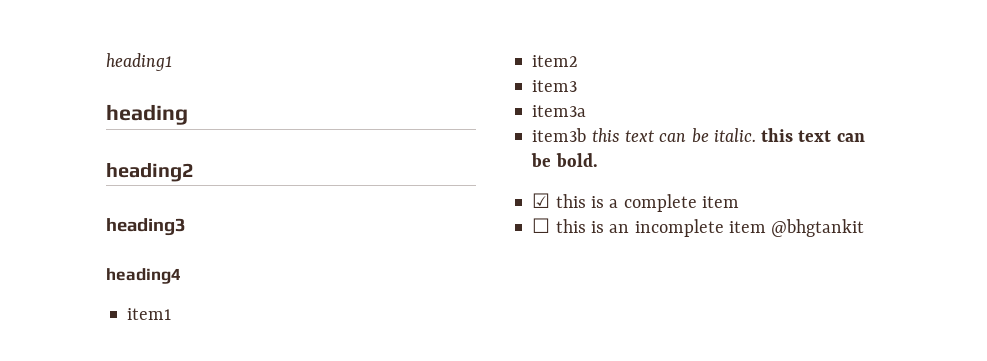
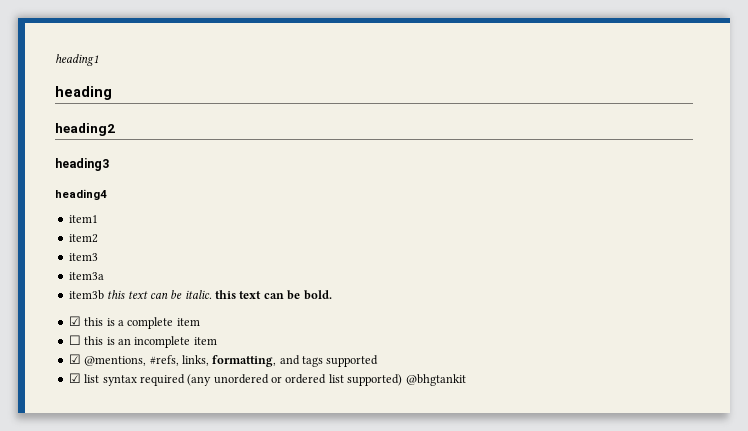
(766, 227) none -> [68,354,379,367] [68,373,403,386] // ☑ @mentions, #refs, links, formatting, and tags supported // ☑ list syntax required (any unordered or ordered list supported)

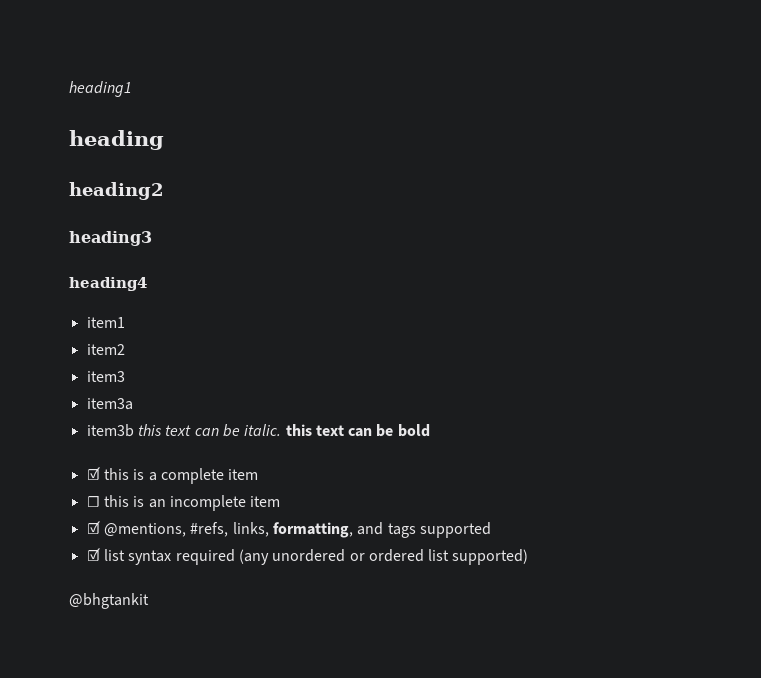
[303,290,332,300] bold. -> [397,424,430,437] bold
(403, 380) none -> (529, 557) //

